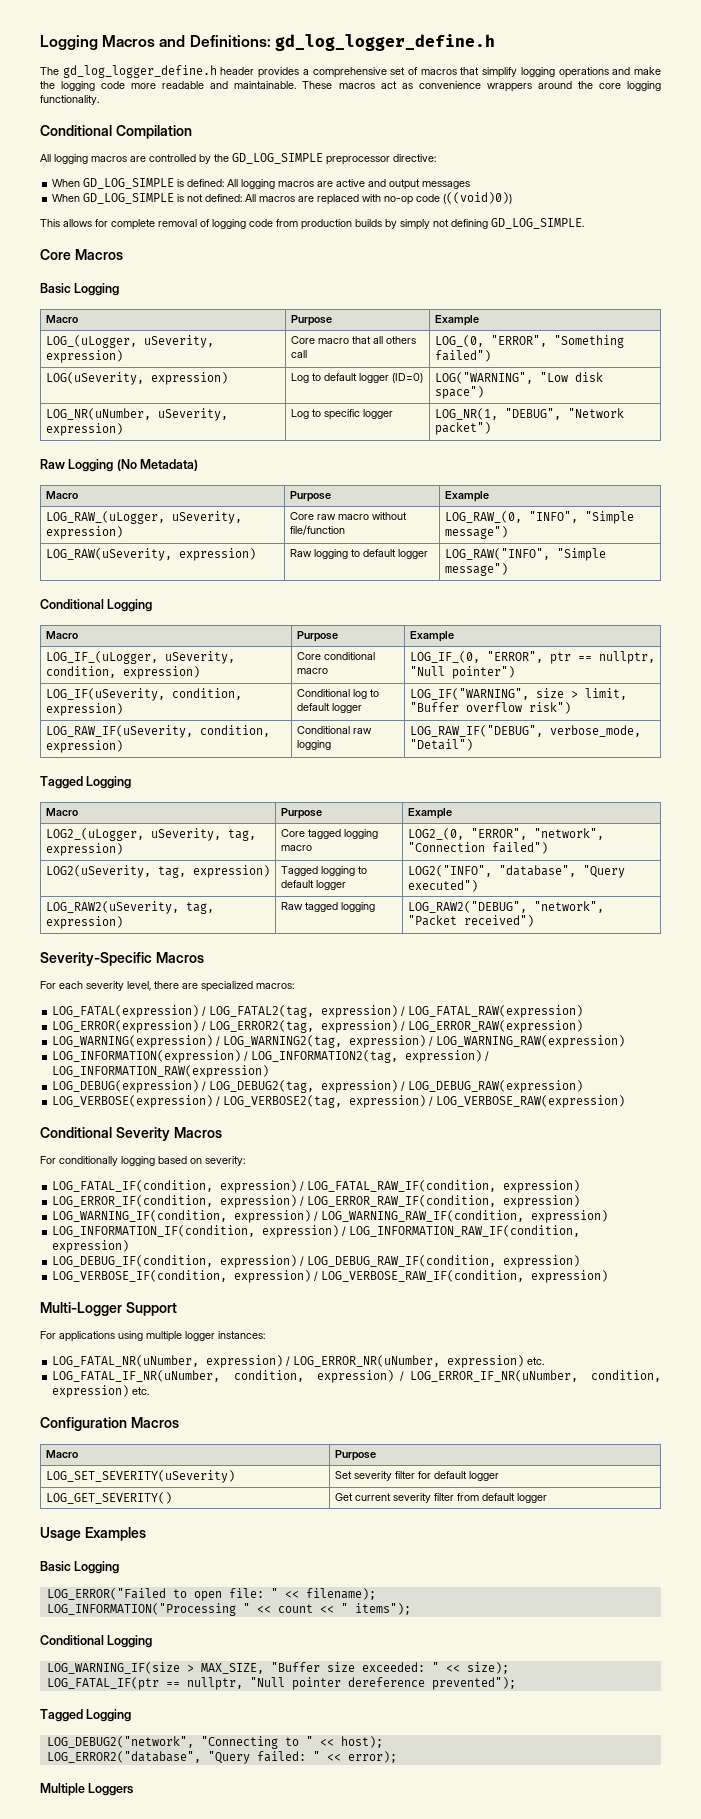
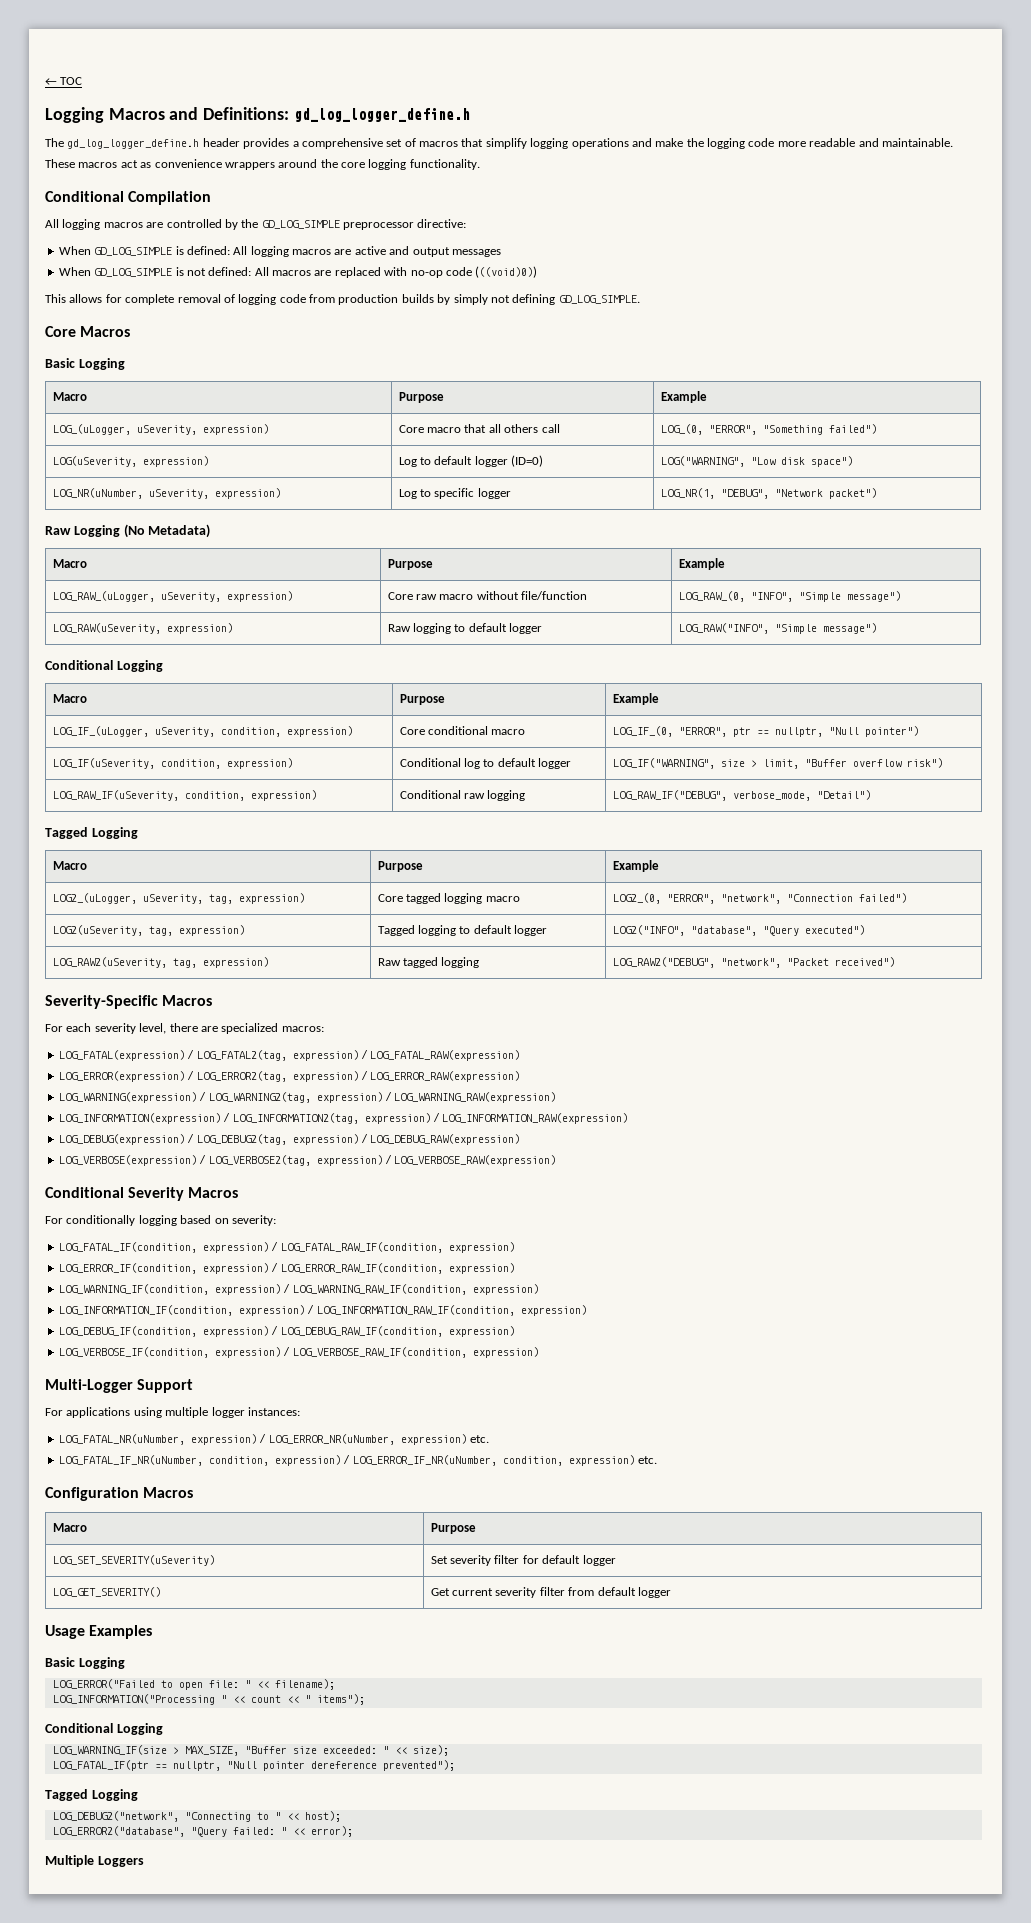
(40, 42) none -> [45,77,83,85] ← TOC //

